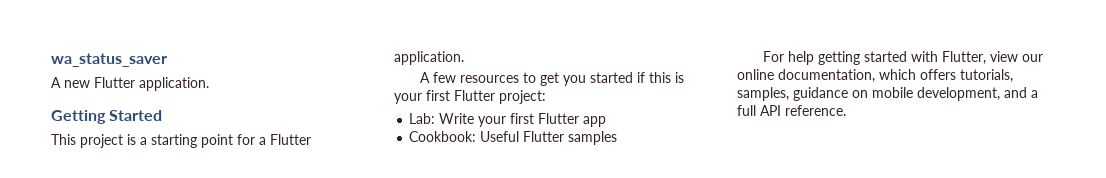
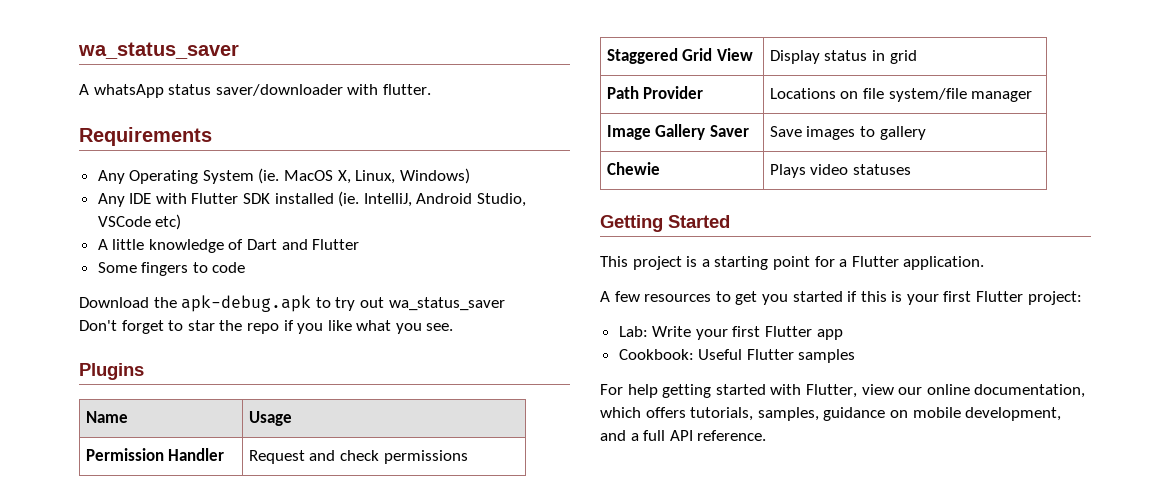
[64,77,209,91] new Flutter application. -> [93,84,431,98] [79,127,212,146] [97,168,470,184] [97,191,527,207] [97,214,182,230] [97,239,360,253] [97,262,246,276] [79,295,505,312] [79,320,454,334] [79,363,144,380] [85,411,128,423] [248,411,292,426] [85,448,225,461] [248,450,468,464] [606,48,754,64] [769,50,917,64] [606,86,704,99] [769,88,1033,102] [606,124,750,140] [769,126,926,140] [606,162,660,175] [769,164,912,178] whatsApp status saver/downloader with flutter. // Requirements // Any Operating System (ie. MacOS X, Linux, Windows) // Any IDE with Flutter SDK installed (ie. IntelliJ, Android Studio, VSCode etc) // A little knowledge of Dart and Flutter // Some fingers to code // Download the apk-debug.apk to try out wa_status_saver // Don't forget to star the repo if you like what you see. // Plugins // Name | Usage // Permission Handler | Request and check permissions // Staggered Grid View | Display status in grid // Path Provider | Locations on file system/file manager // Image Gallery Saver | Save images to gallery // Chewie | Plays video statuses

